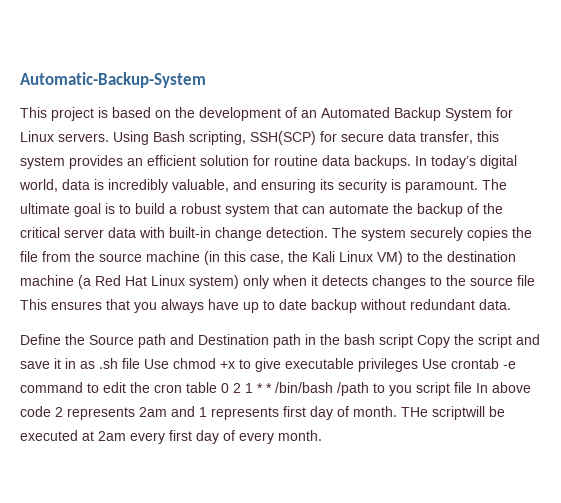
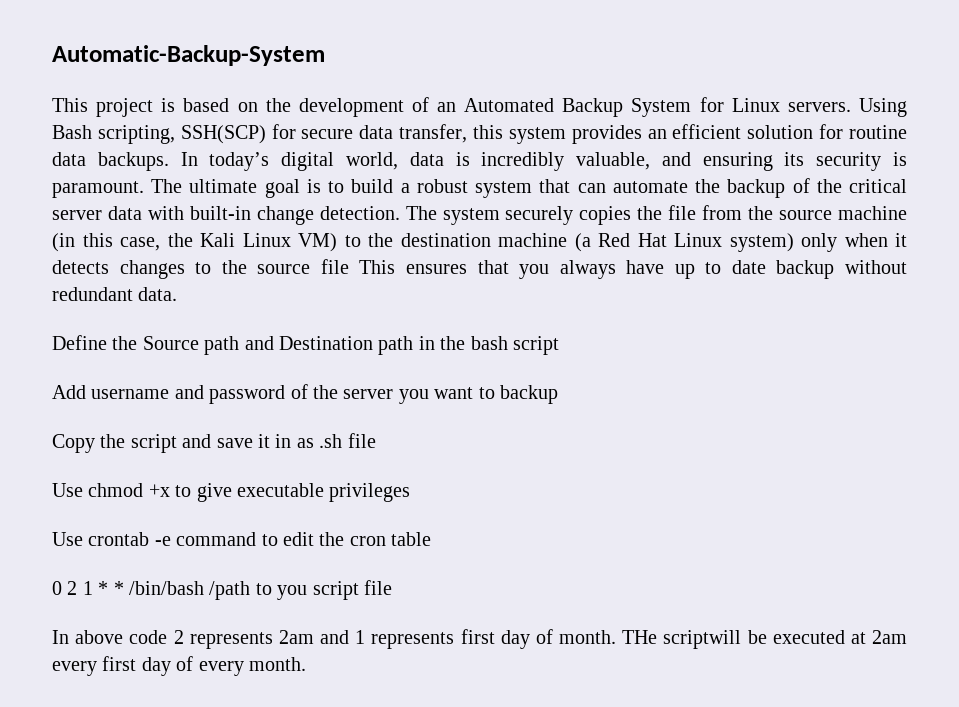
(413, 341) none -> [52,384,558,404] // Add username and password of the server you want to backup //
(140, 363) none -> (376, 440) //
(418, 365) none -> (411, 492) //
(217, 387) none -> (432, 539) //
(472, 387) none -> (392, 587) //

